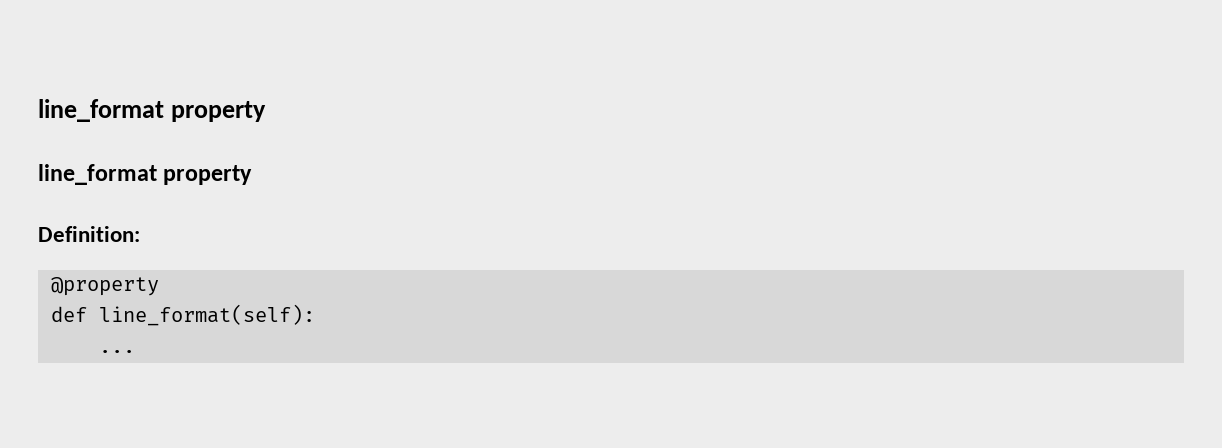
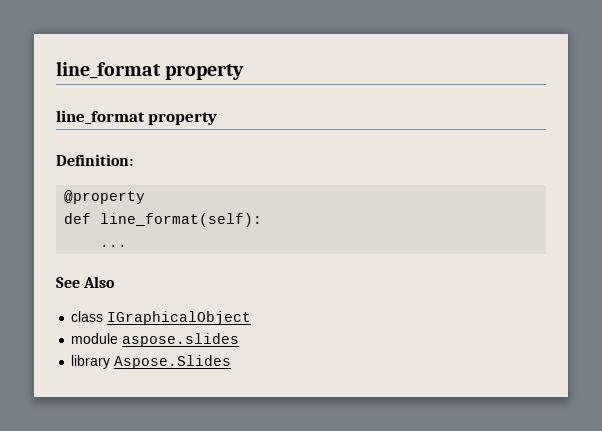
(135, 351) none -> [56,276,116,288] [71,311,252,325] [71,333,240,347] [71,355,232,369] // See Also // class IGraphicalObject // module aspose.slides // library Aspose.Slides

